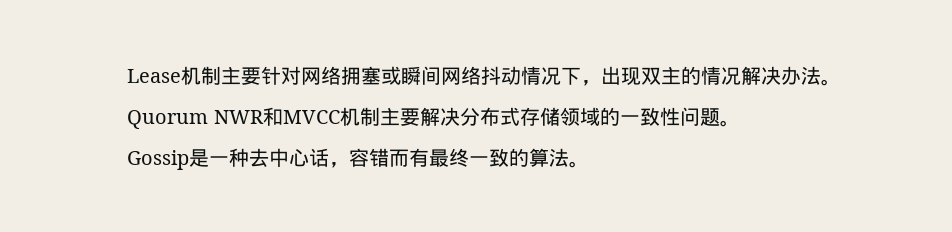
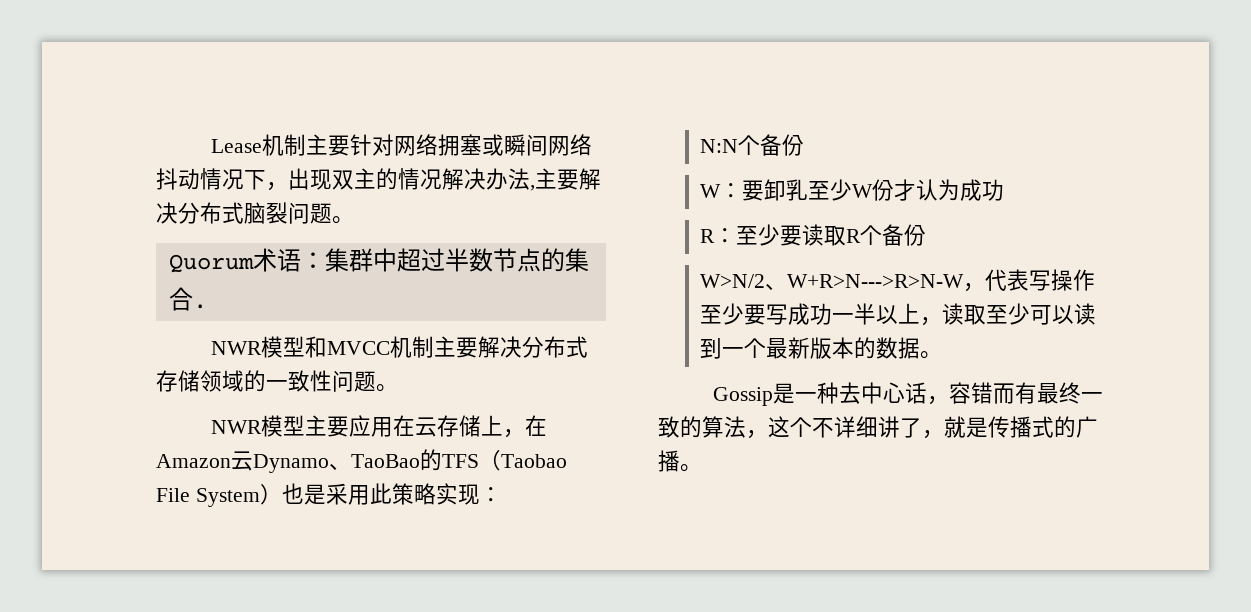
[821,79,842,86] [127,110,264,129] 。 // Quorum NWR -> [530,168,601,191] [156,202,354,224] [168,248,589,273] [168,287,207,311] [211,336,306,358] ,主要解决分布式脑裂问题。 // Quorum术语：集群中超过半数节点的集合. // NWR模型
(740, 123) none -> [211,415,548,438] [156,449,567,473] [156,483,502,507] [700,134,805,156] [700,179,1005,201] [700,224,927,246] [700,269,1096,292] [700,303,1097,326] [700,337,943,359] // NWR模型主要应用在云存储上，在Amazon云Dynamo、TaoBao的TFS（Taobao File System）也是采用此策略实现： // N:N个备份 // W：要卸乳至少W份才认为成功 // R：至少要读取R个备份 // W>N/2、W+R>N--->R>N-W，代表写操作至少要写成功一半以上，读取至少可以读到一个最新版本的数据。
(570, 157) none -> [746,416,1098,439] [658,450,680,472] ，这个不详细讲了，就是传播式的广播

